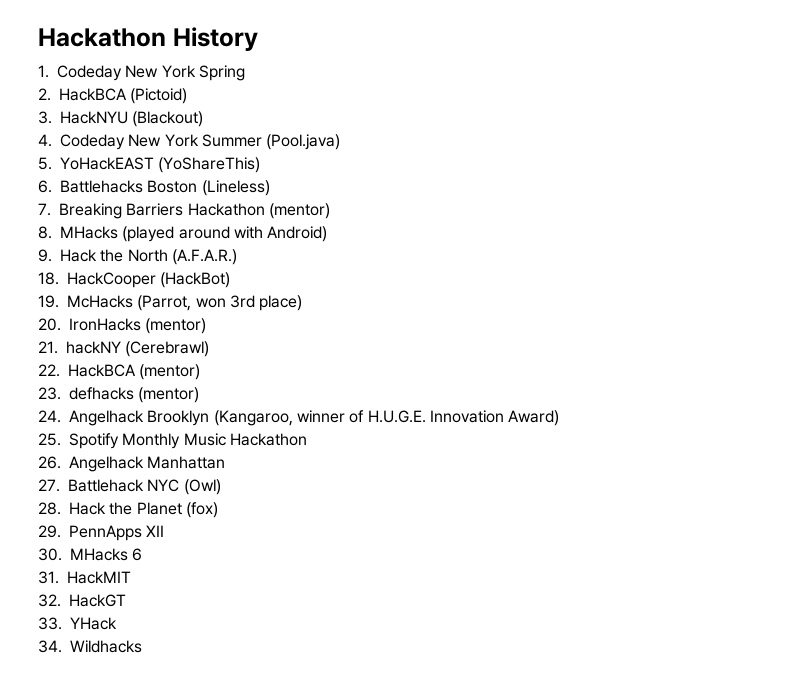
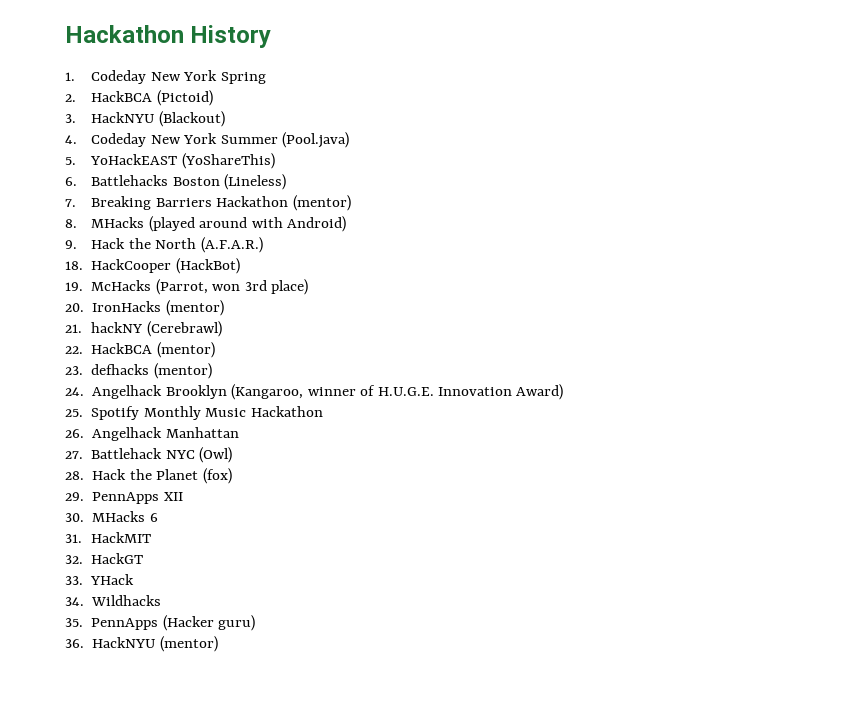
(142, 646) none -> [65,615,256,631] [65,636,218,652] // 35. PennApps (Hacker guru) // 36. HackNYU (mentor)

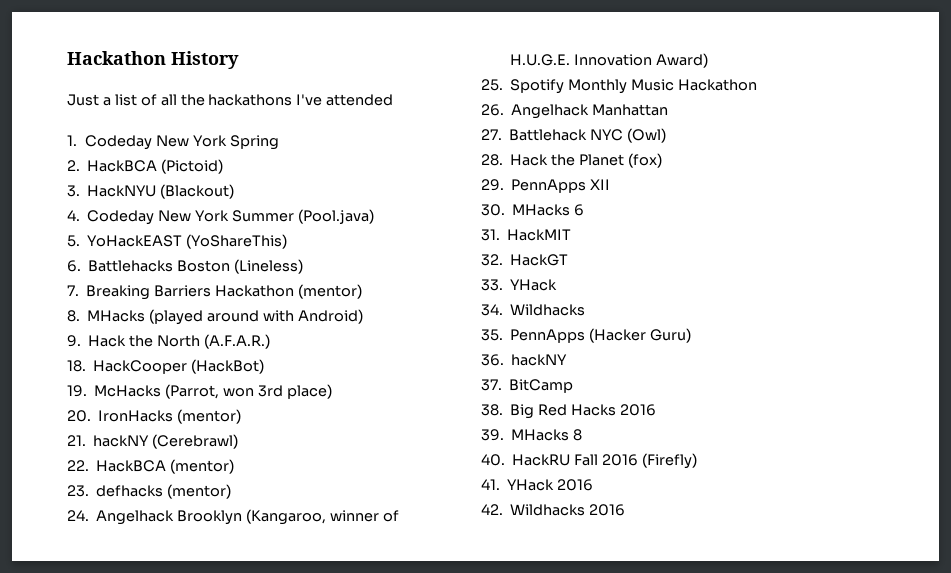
(272, 36) none -> [67,94,394,106] // Just a list of all the hackathons I've attended
[218,615,256,631] guru) -> [650,328,692,343] Guru)
[92,636,218,652] HackNYU (mentor) -> [511,354,568,366] [481,379,574,393] [481,404,656,419] [481,429,583,441] [481,453,697,469] [481,479,594,491] [481,504,626,516] hackNY // 37. BitCamp // 38. Big Red Hacks 2016 // 39. MHacks 8 // 40. HackRU Fall 2016 (Firefly) // 41. YHack 2016 // 42. Wildhacks 2016

